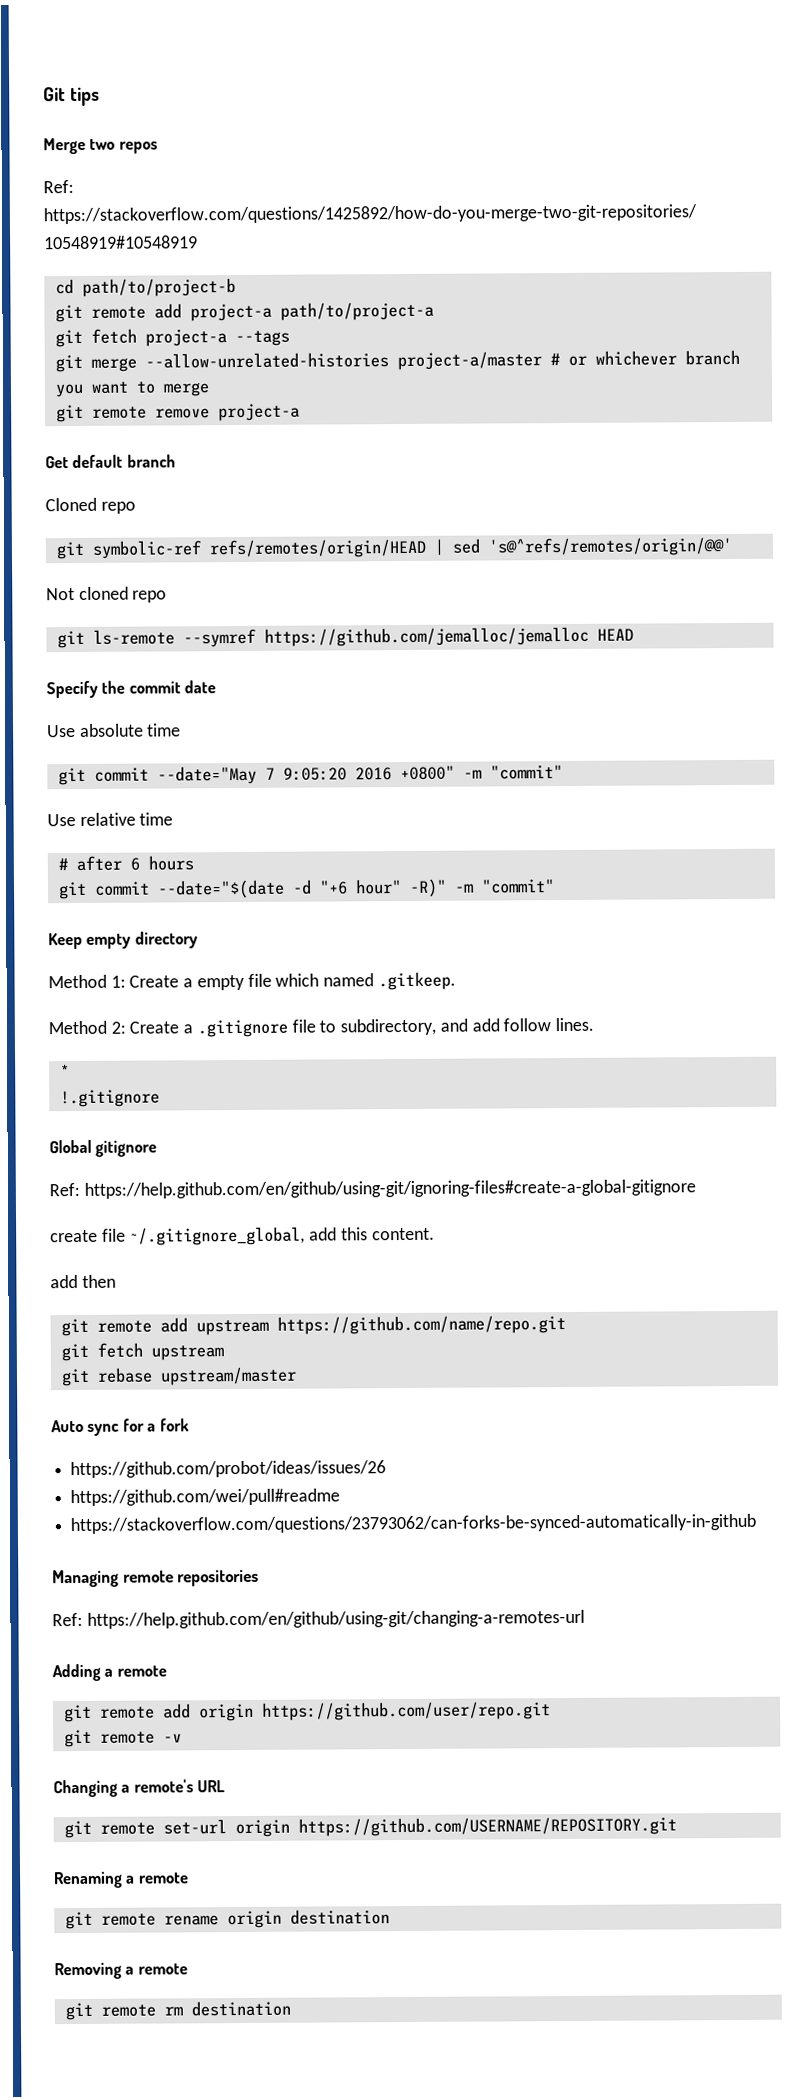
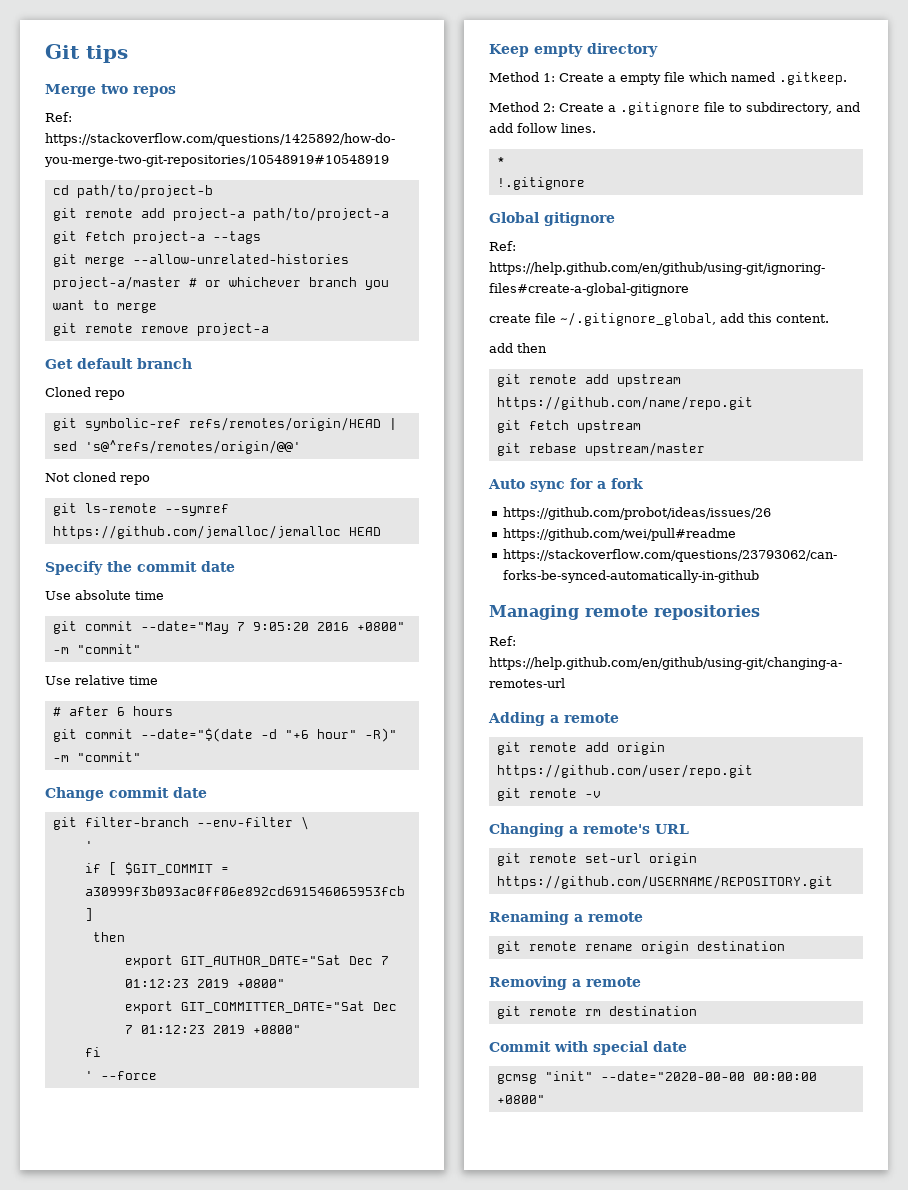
(555, 886) none -> [45,787,207,801] [52,816,309,830] [84,841,93,850] [84,862,229,875] [84,886,405,896] [84,908,93,921] [92,932,125,942] [124,955,389,968] [124,979,285,988] [124,1001,397,1014] [124,1025,301,1034] [84,1047,101,1057] [84,1071,157,1080] // Change commit date // git filter-branch --env-filter \ // ' // if [ $GIT_COMMIT = a30999f3b093ac0ff06e892cd691546065953fcb ] // then // export GIT_AUTHOR_DATE="Sat Dec 7 01:12:23 2019 +0800" // export GIT_COMMITTER_DATE="Sat Dec 7 01:12:23 2019 +0800" // fi // ' --force
(291, 2008) none -> [489,1041,687,1055] [496,1071,817,1084] [496,1095,545,1104] // Commit with special date // gcmsg "init" --date="2020-00-00 00:00:00 +0800"

